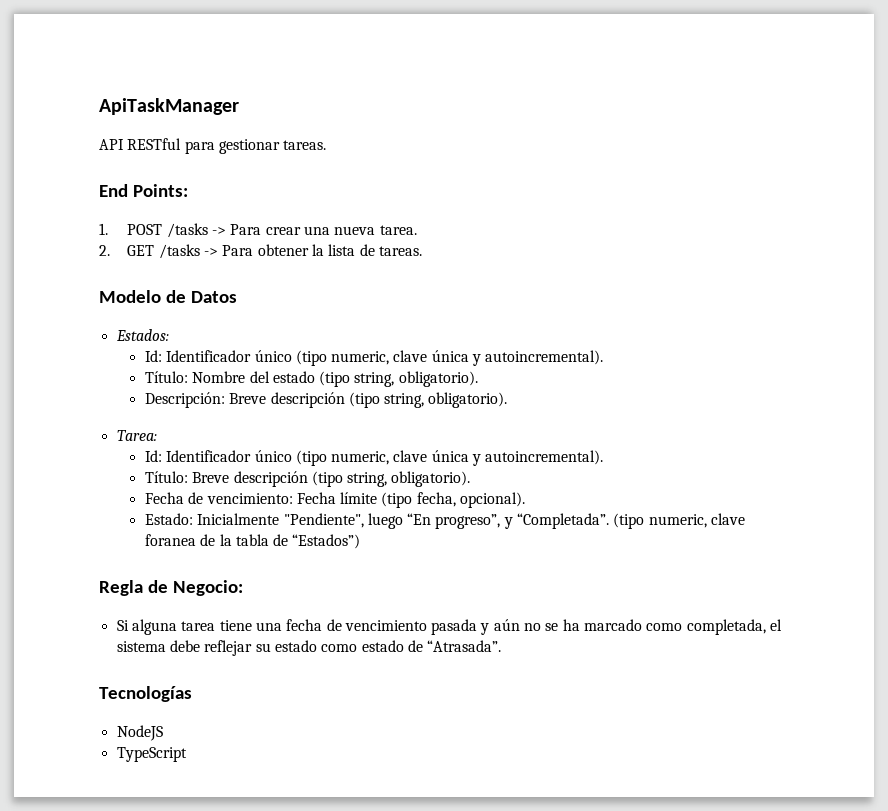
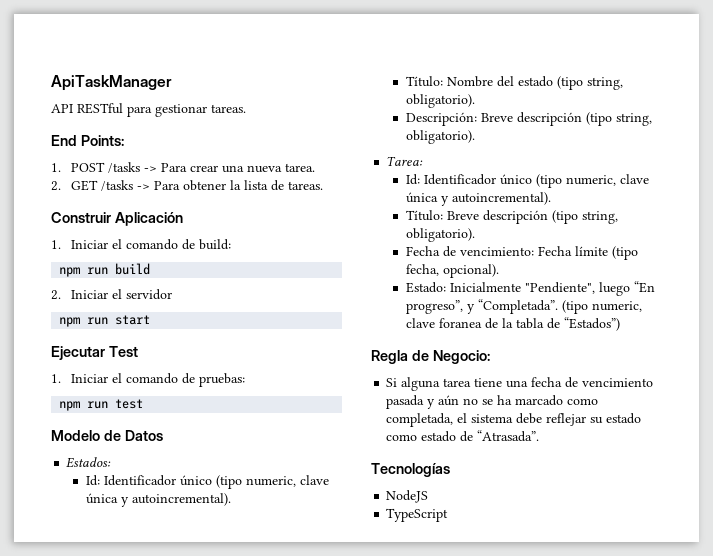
(422, 251) none -> [51,212,183,226] [51,239,231,250] [59,263,151,277] [51,289,172,300] [59,315,151,327] [51,346,138,360] [51,373,245,387] [59,399,144,411] // Construir Aplicación // 1. Iniciar el comando de build: // npm run build // 2. Iniciar el servidor // npm run start // Ejecutar Test // 1. Iniciar el comando de pruebas: // npm run test

